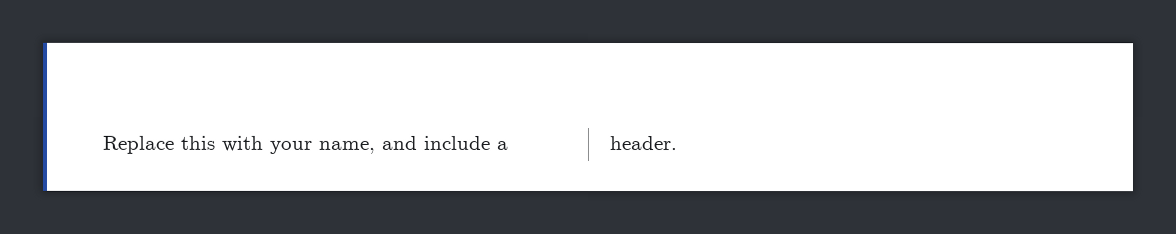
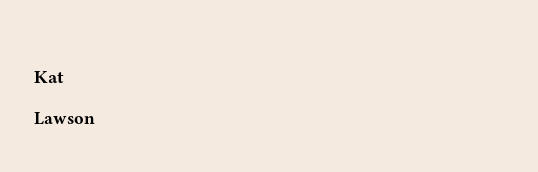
[102,135,677,154] Replace this with your name, and include a header. -> [34,71,64,83] [34,112,95,125] Kat // Lawson

